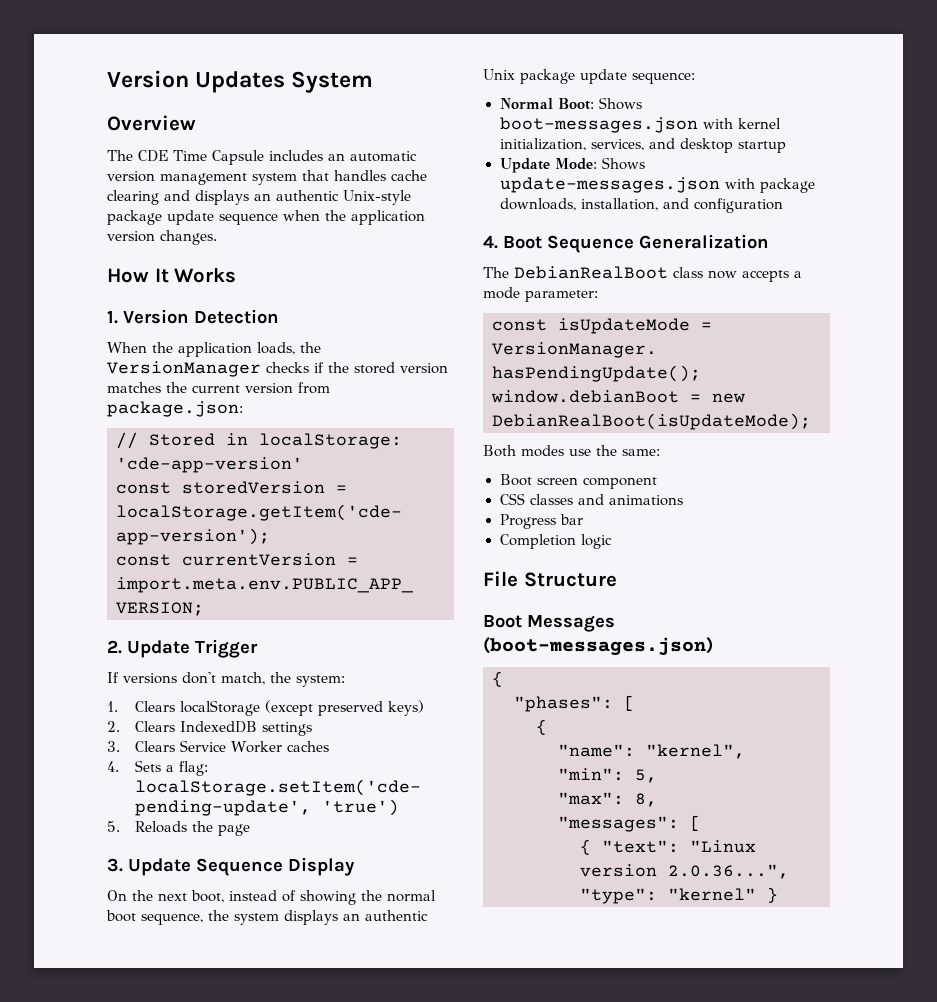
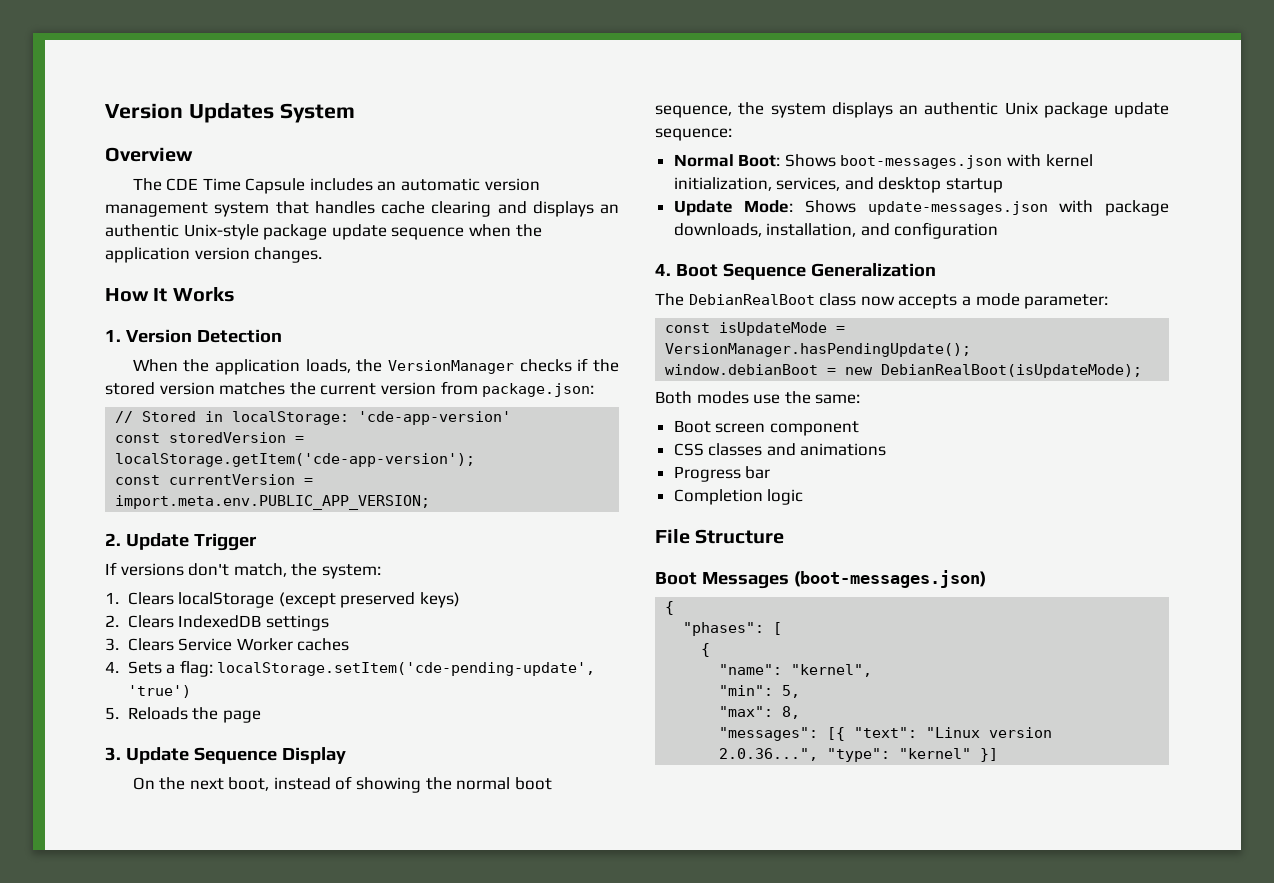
[690,815,701,831] [580,839,591,855] [ // { -> [827,727,846,741] [{
[767,887,778,903] } -> [980,748,999,762] }]

